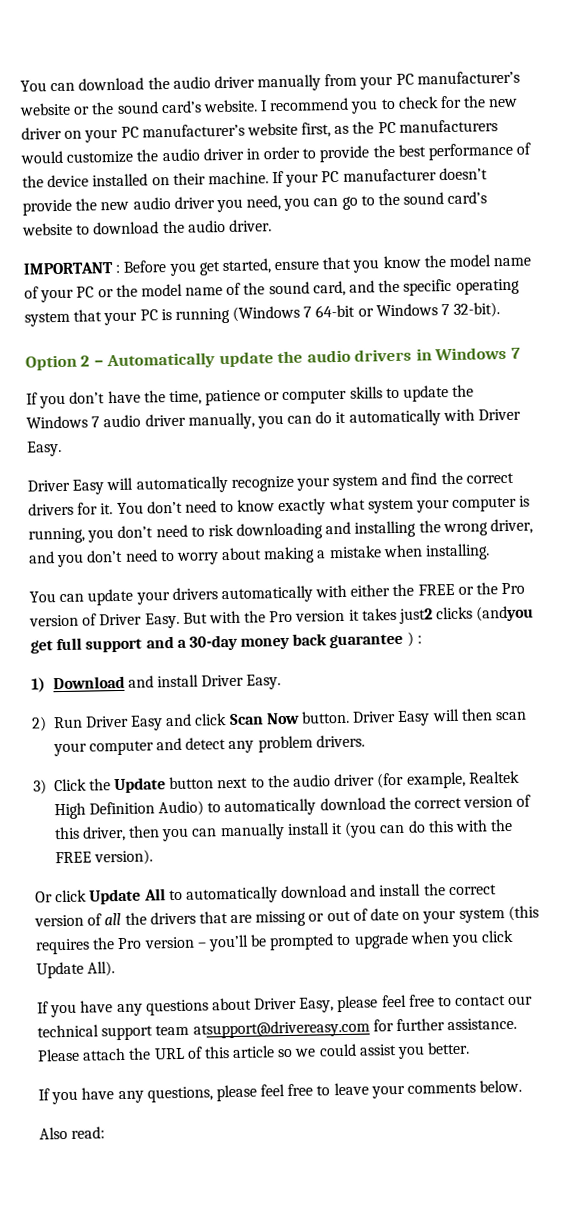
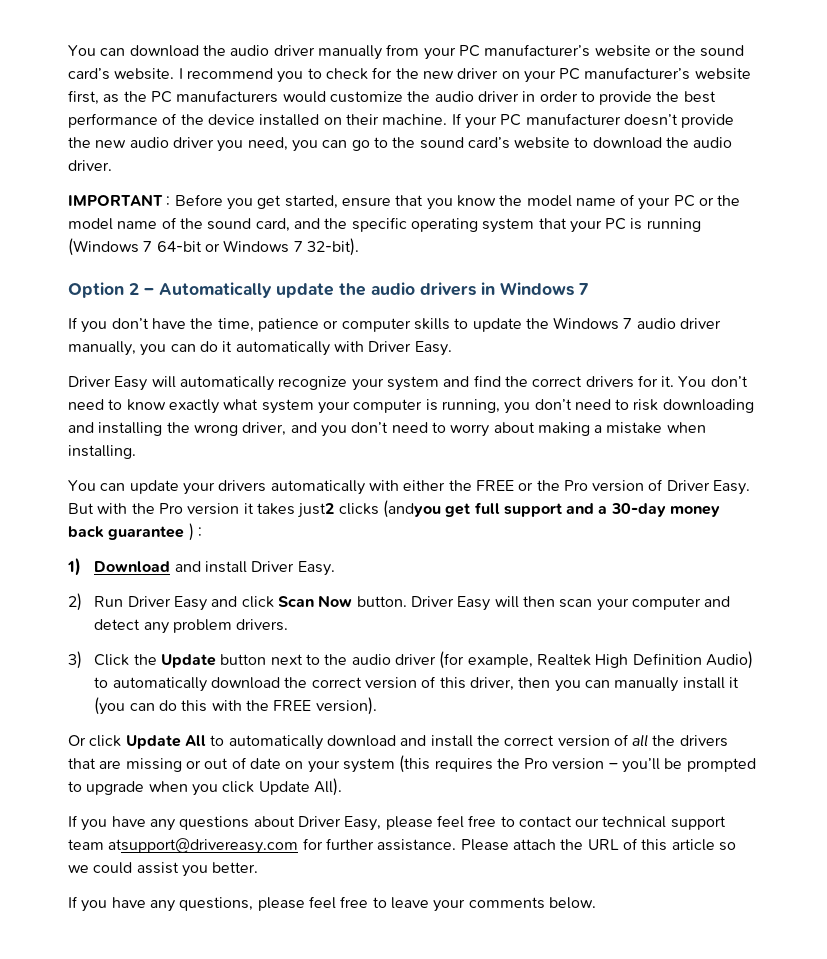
[39,1126,106,1140] // Also read: -> (596, 903) none

